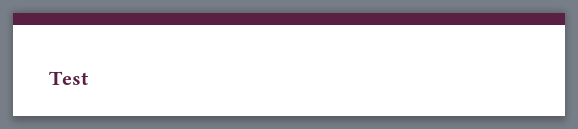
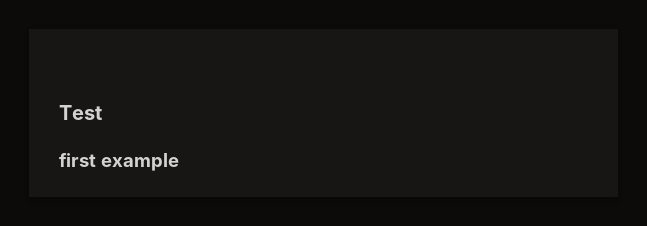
(88, 78) none -> [59,153,179,171] // first example

